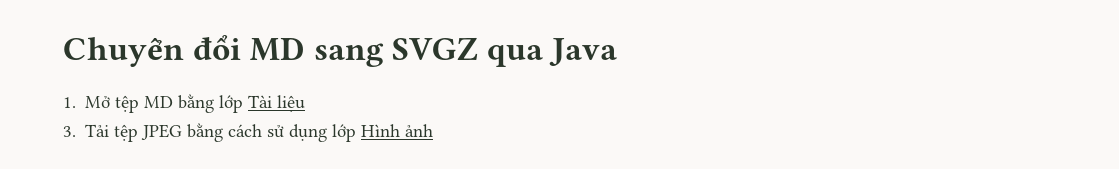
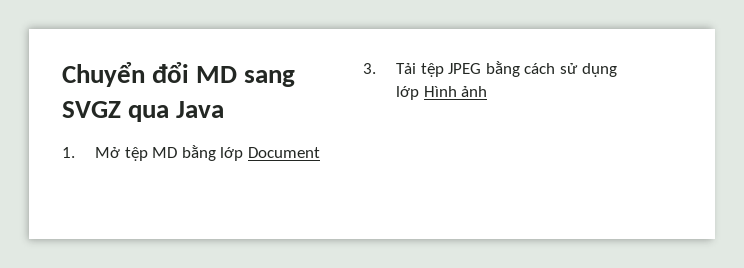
[248,95,306,112] Tài liệu -> [247,147,320,158] Document

